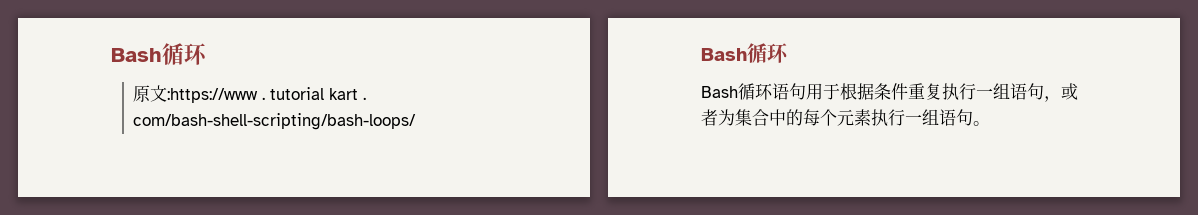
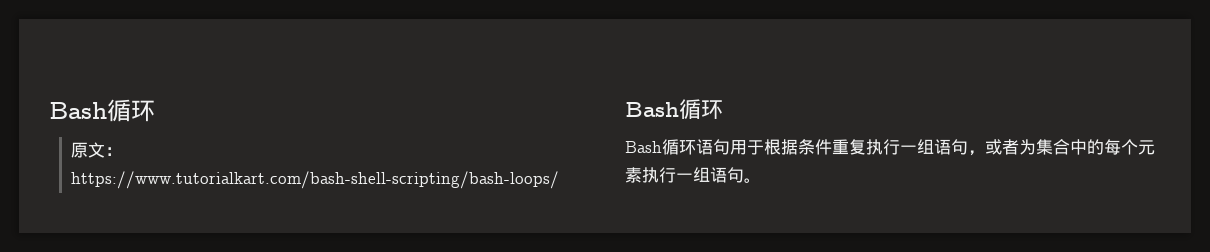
[167,87,367,103] [133,113,417,130] :https://www . tutorial kart . com/bash-shell-scripting/bash-loops/ -> [105,147,123,156] [71,171,560,189] ：https://www.tutorialkart.com/bash-shell-scripting/bash-loops/

